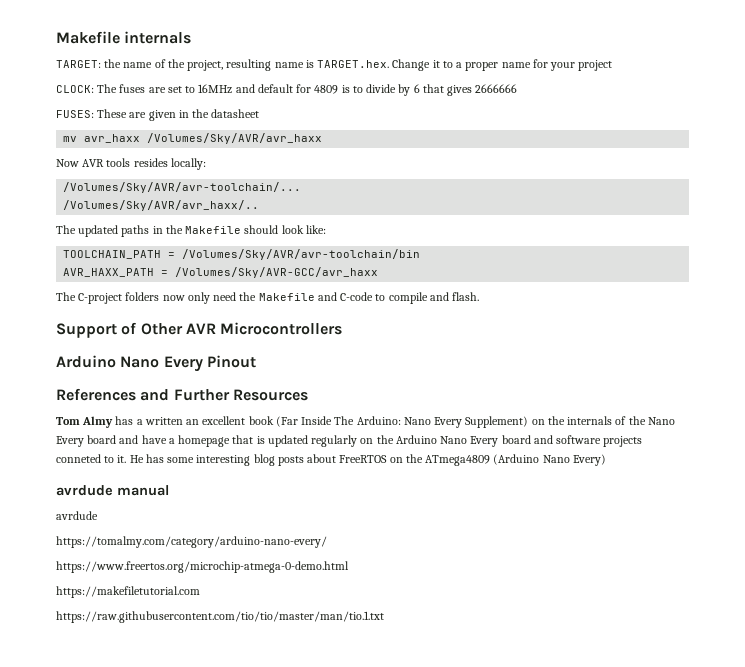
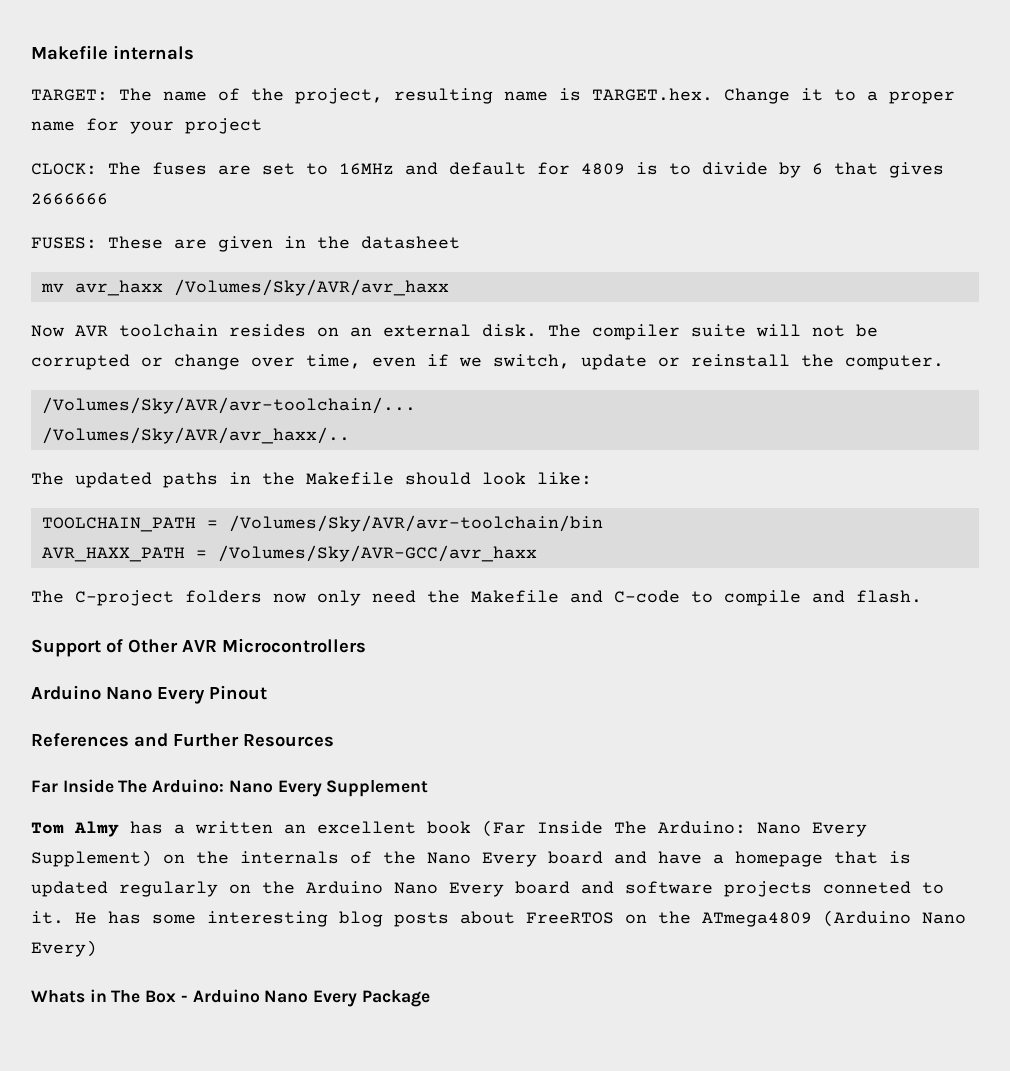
[104,59,122,68] the -> [119,88,152,101] The
[106,158,206,170] tools resides locally: -> [119,324,878,340] [31,354,944,370] toolchain resides on an external disk. The compiler suite will not be corrupted or change over time, even if we switch, update or reinstall the computer.
(308, 395) none -> [31,779,429,797] // Far Inside The Arduino: Nano Every Supplement
[56,485,169,496] [56,511,98,520] [56,536,327,548] [56,561,349,573] [56,586,200,598] [56,611,384,623] avrdude manual // avrdude // https://tomalmy.com/category/arduino-nano-every/ // https://www.freertos.org/microchip-atmega-0-demo.html // https://makefiletutorial.com // https://raw.githubusercontent.com/tio/tio/master/man/tio.1.txt -> [31,989,430,1007] Whats in The Box - Arduino Nano Every Package

